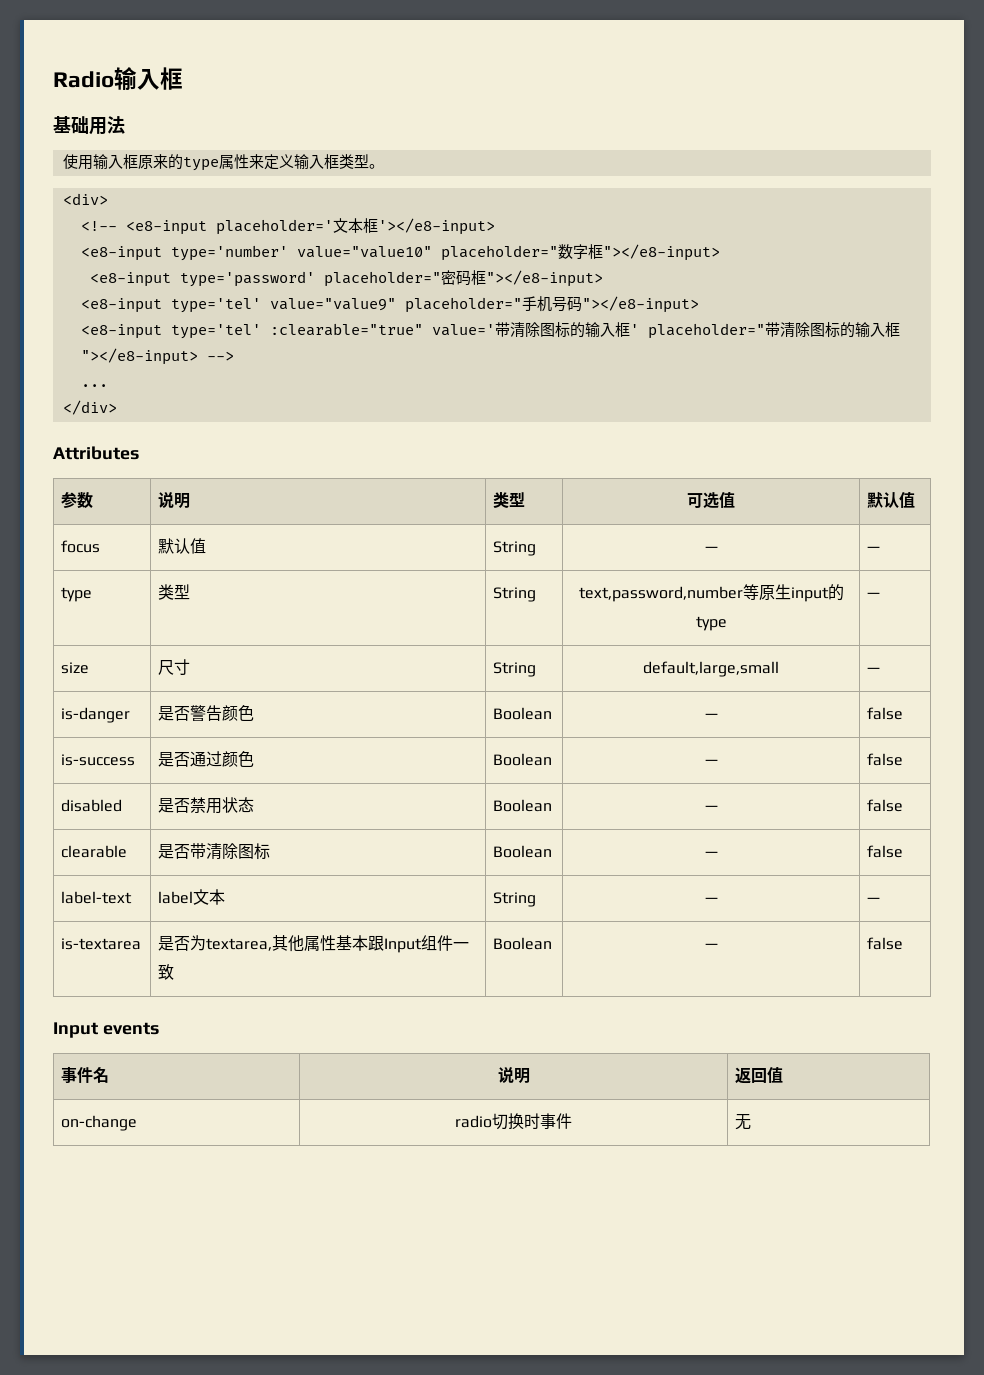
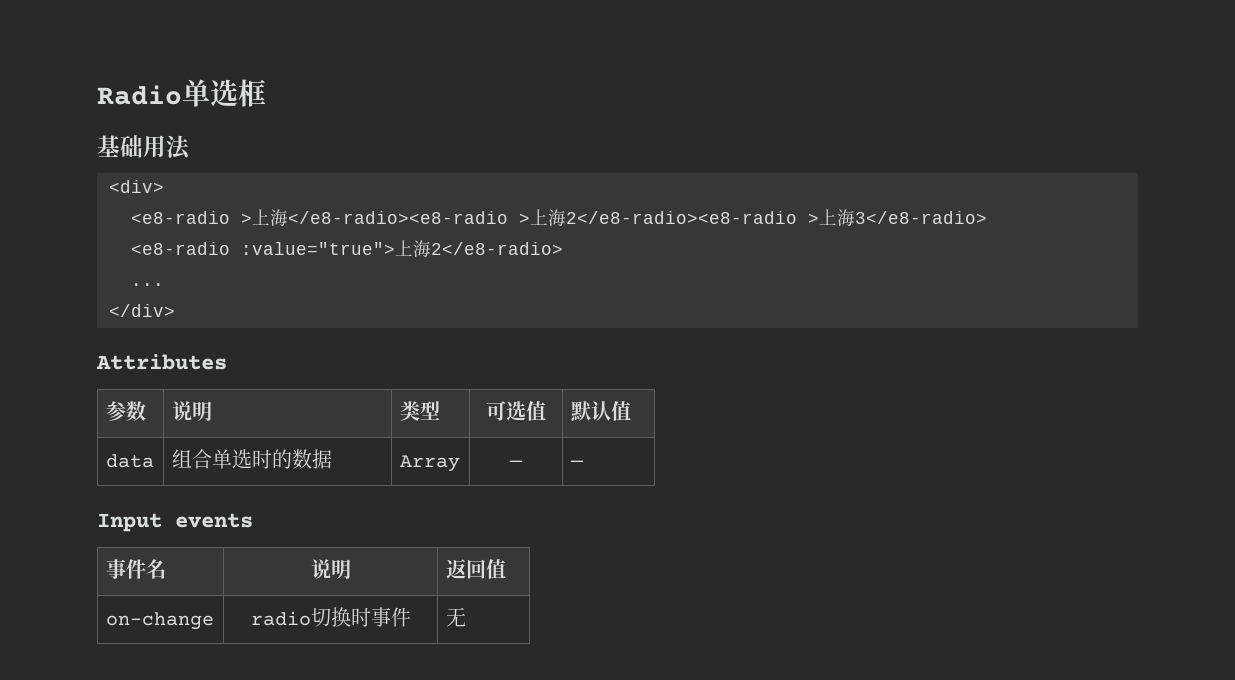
[114,67,160,90] 输入 -> [182,79,238,107] 单选
[62,154,384,171] [62,193,108,205] [80,218,495,235] [80,244,720,261] [89,270,603,287] [80,296,699,313] [80,322,900,339] [80,348,234,365] 使用输入框原来的type属性来定义输入框类型。 // <div> // <!-- <e8-input placeholder='文本框'></e8-input> // <e8-input type='number' value="value10" placeholder="数字框"></e8-input> // <e8-input type='password' placeholder="密码框"></e8-input> // <e8-input type='tel' value="value9" placeholder="手机号码"></e8-input> // <e8-input type='tel' :clearable="true" value='带清除图标的输入框' placeholder="带清除图标的输入框"></e8-input> --> -> [109,180,164,193] [131,209,987,227] [131,240,563,258] <div> // <e8-radio >上海</e8-radio><e8-radio >上海2</e8-radio><e8-radio >上海3</e8-radio> // <e8-radio :value="true">上海2</e8-radio>
[61,540,101,553] [158,538,207,554] [493,541,537,556] [704,546,718,552] [867,546,881,552] [61,587,93,602] [158,584,191,600] [493,587,537,602] [578,584,844,602] [695,616,727,631] [867,592,881,598] [61,662,90,674] [158,659,191,675] [493,662,537,677] [643,661,779,677] [867,667,881,673] [61,707,131,723] [158,705,255,722] [493,707,553,720] [704,713,718,719] [867,707,904,720] [61,754,136,766] [158,751,255,767] [493,753,553,766] [704,759,718,765] [867,753,904,766] [61,799,123,812] [158,797,255,814] [493,799,553,812] [704,805,718,811] [867,799,904,812] [61,845,128,858] [158,843,271,860] [493,845,553,858] [704,851,718,857] [867,845,904,858] [61,891,133,904] [158,889,226,905] [493,892,537,907] [704,897,718,903] [867,897,881,903] [61,938,142,950] [158,935,470,953] [158,964,175,980] [493,937,553,950] [704,943,718,949] [867,937,904,950] focus | 默认值 | String | — | — // type | 类型 | String | text,password,number等原生input的type | — // size | 尺寸 | String | default,large,small | — // is-danger | 是否警告颜色 | Boolean | — | false // is-success | 是否通过颜色 | Boolean | — | false // disabled | 是否禁用状态 | Boolean | — | false // clearable | 是否带清除图标 | Boolean | — | false // label-text | label文本 | String | — | — // is-textarea | 是否为textarea,其他属性基本跟Input组件一致 | Boolean | — | false -> [105,454,154,468] [171,449,332,469] [399,455,460,472] [509,460,523,467] [569,460,584,467] data | 组合单选时的数据 | Array | — | —

